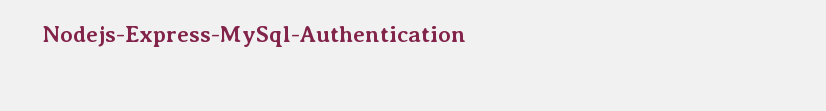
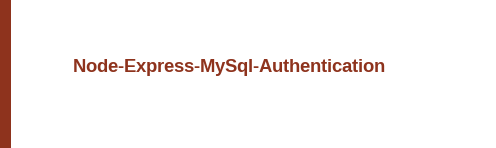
[42,26,466,47] Nodejs-Express-MySql-Authentication -> [73,59,385,76] Node-Express-MySql-Authentication

